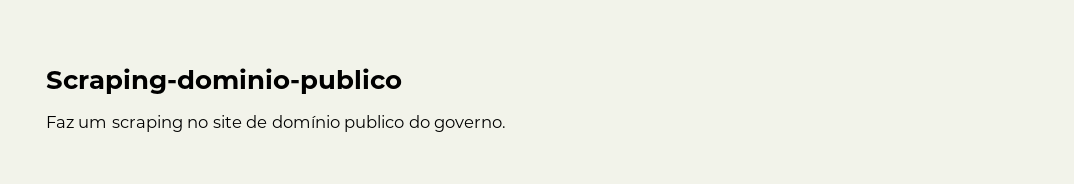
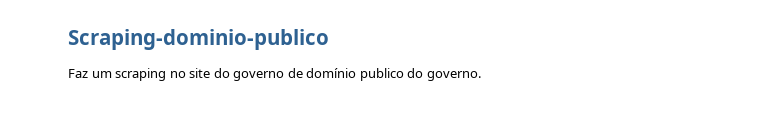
(242, 121) none -> [213,68,285,81] do governo

